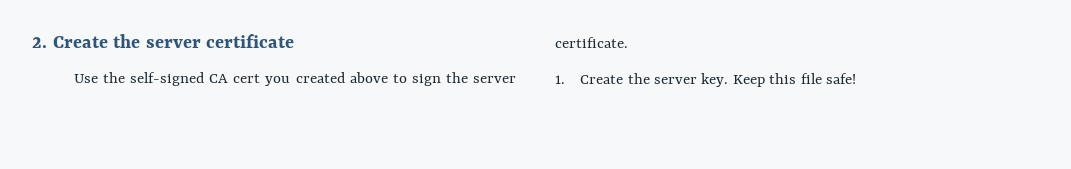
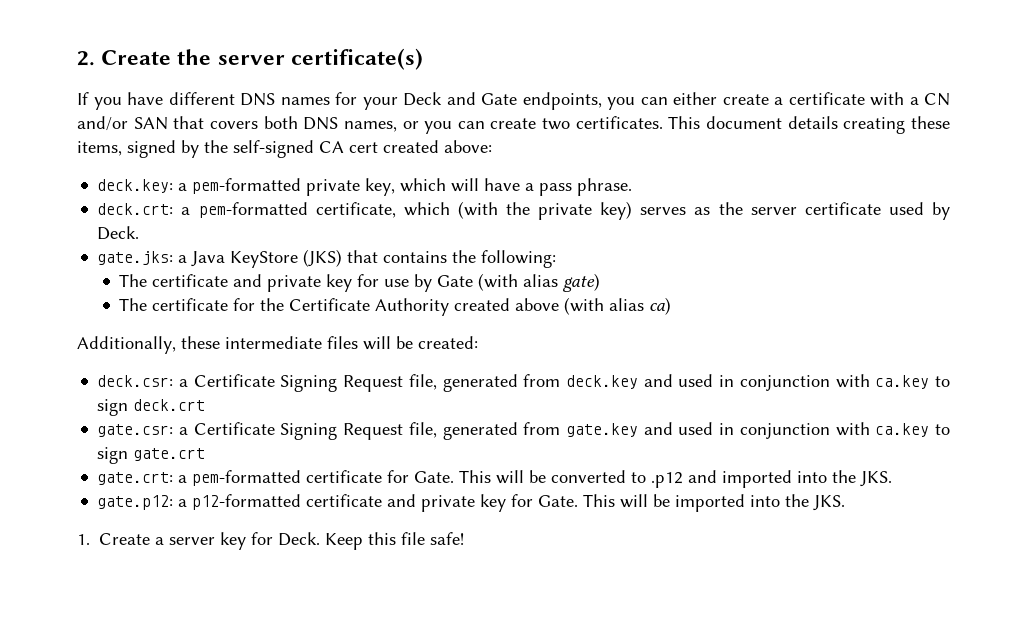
[206,34,295,48] [73,72,516,86] [555,37,628,48] [555,73,729,87] certificate // Use the self-signed CA cert you created above to sign the server certificate. // 1. Create the server key. -> [290,48,423,70] [77,92,950,110] [77,116,950,134] [77,140,492,158] [97,178,633,196] [97,201,951,220] [97,226,140,240] [97,249,557,268] [119,273,601,292] [119,297,672,316] [77,336,478,354] [97,374,951,392] [97,399,206,416] [97,422,951,440] [97,447,206,464] [97,470,893,488] [97,494,846,512] [77,532,321,550] certificate(s) // If you have different DNS names for your Deck and Gate endpoints, you can either create a certificate with a CN and/or SAN that covers both DNS names, or you can create two certificates. This document details creating these items, signed by the self-signed CA cert created above: // deck.key: a pem-formatted private key, which will have a pass phrase. // deck.crt: a pem-formatted certificate, which (with the private key) serves as the server certificate used by Deck. // gate.jks: a Java KeyStore (JKS) that contains the following: // The certificate and private key for use by Gate (with alias gate) // The certificate for the Certificate Authority created above (with alias ca) // Additionally, these intermediate files will be created: // deck.csr: a Certificate Signing Request file, generated from deck.key and used in conjunction with ca.key to sign deck.crt // gate.csr: a Certificate Signing Request file, generated from gate.key and used in conjunction with ca.key to sign gate.crt // gate.crt: a pem-formatted certificate for Gate. This will be converted to .p12 and imported into the JKS. // gate.p12: a p12-formatted certificate and private key for Gate. This will be imported into the JKS. // 1. Create a server key for Deck.

